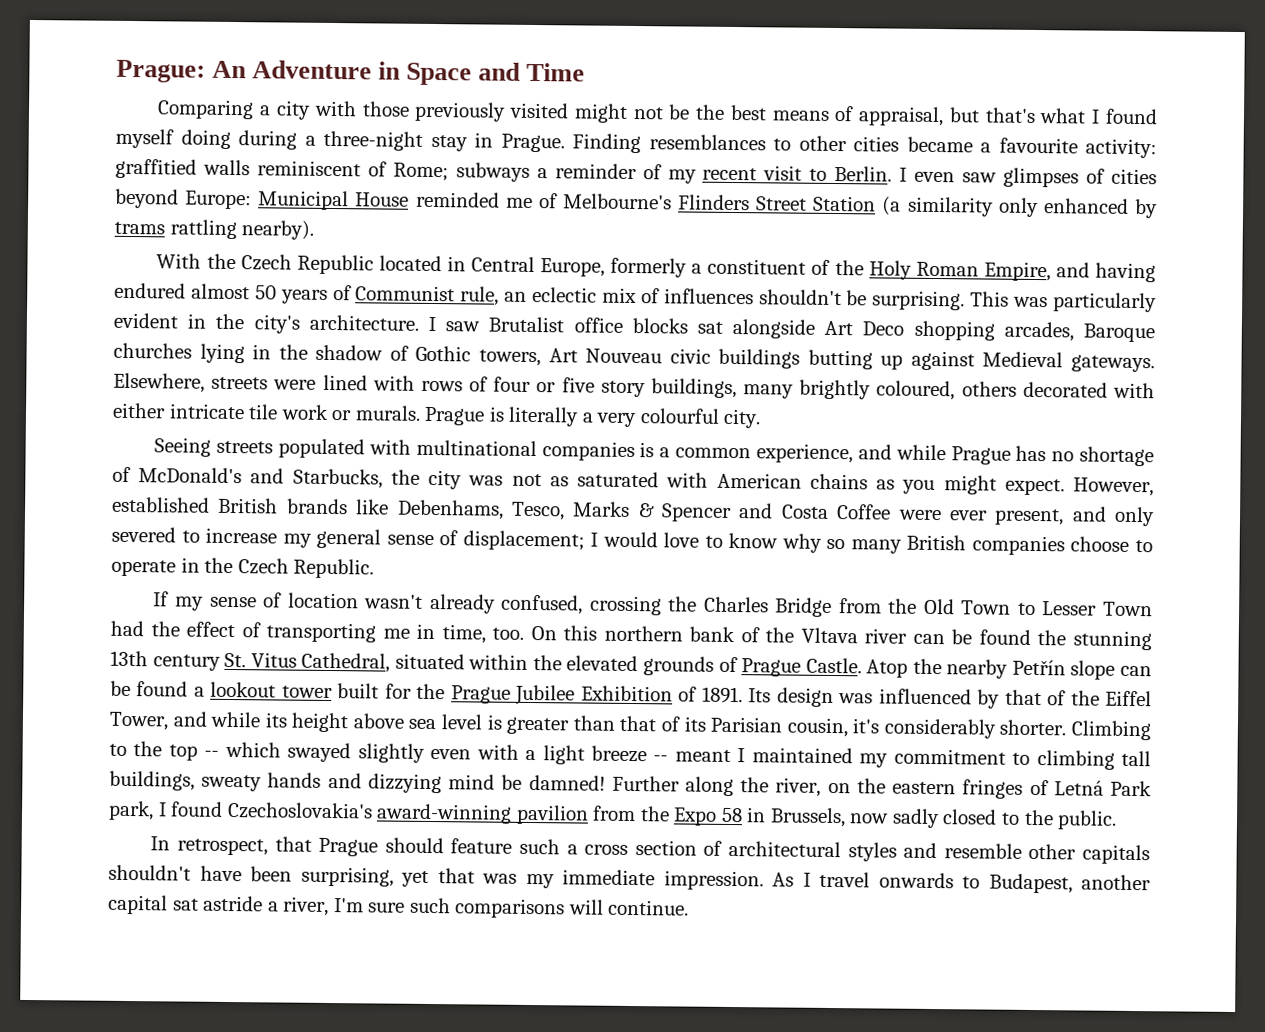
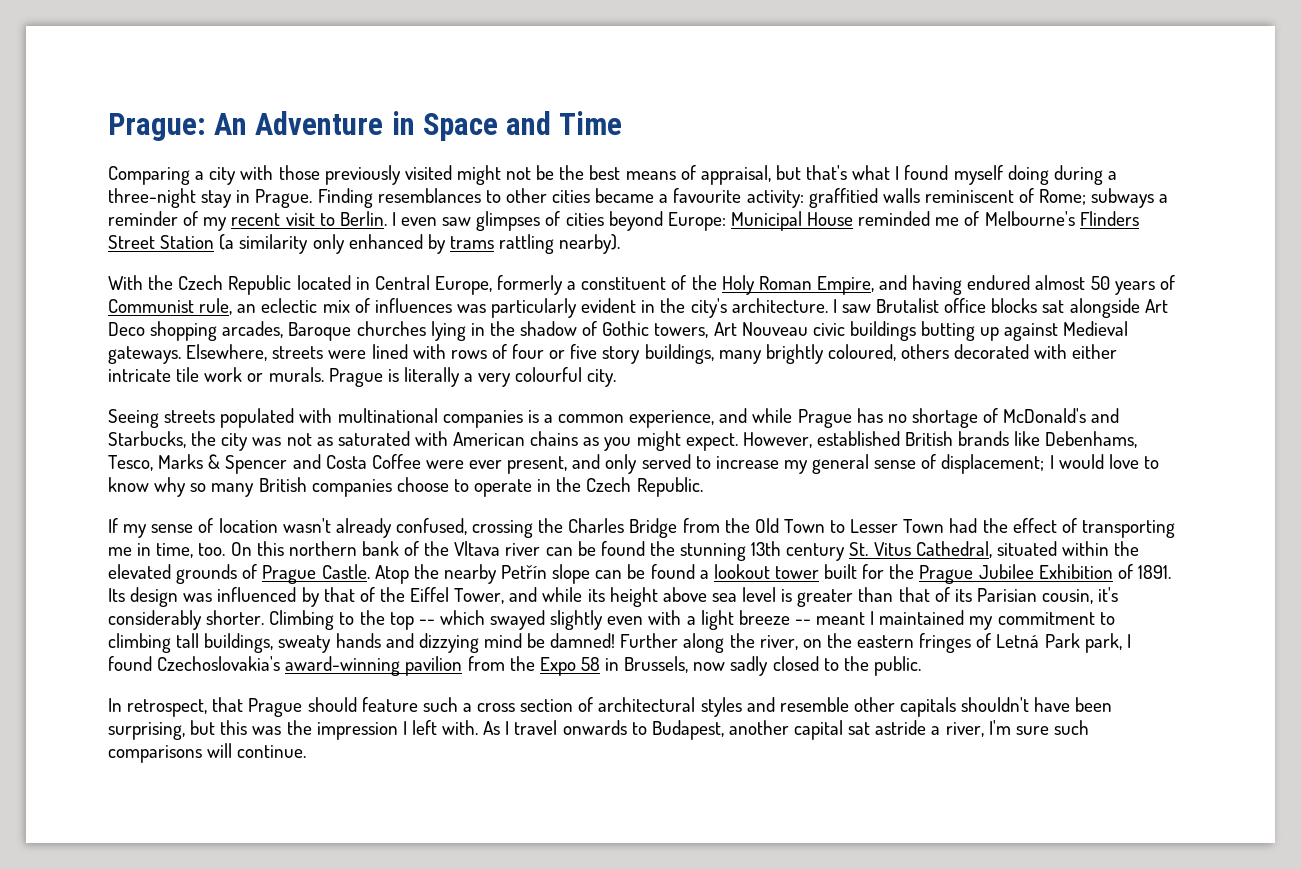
[758,289,1010,311] shouldn't be surprising. This -> (452, 305) none
[111,526,176,543] severed -> [641,454,691,469] served
[401,868,764,891] yet that was my immediate impression. -> [190,720,479,740] but this was the impression I left with.

